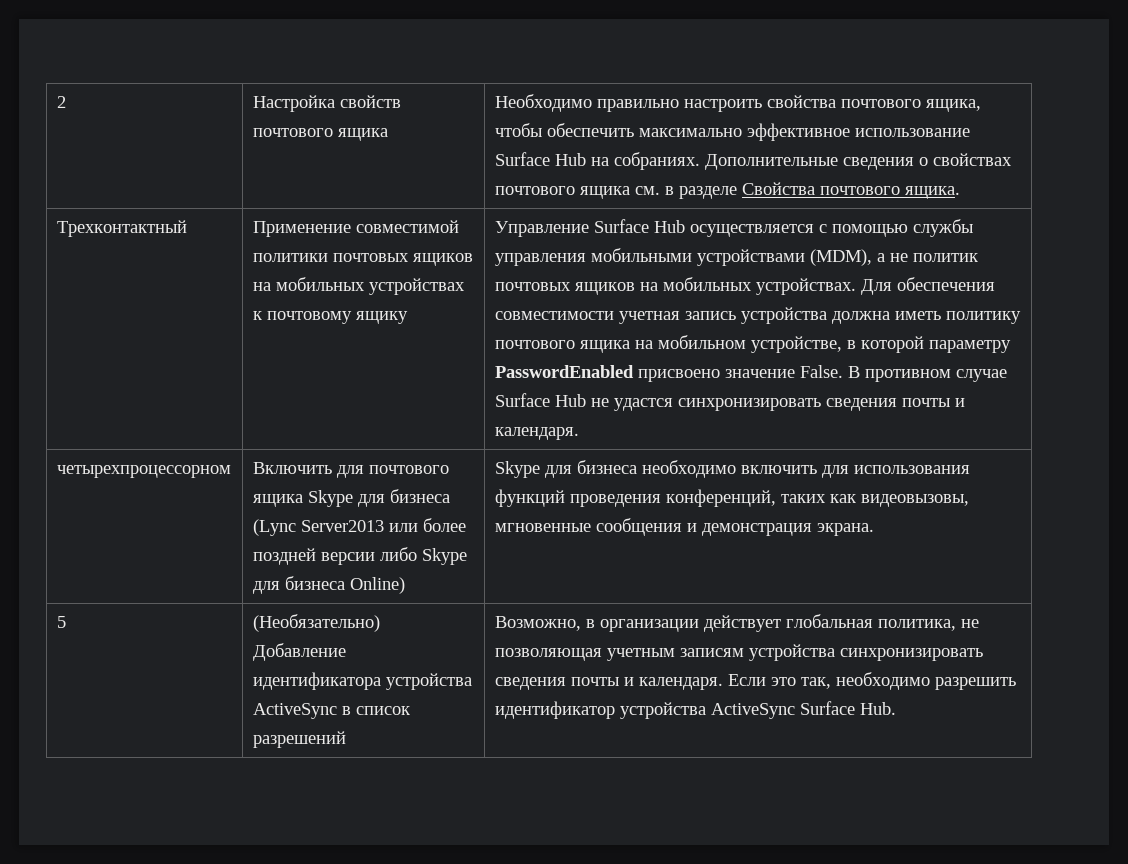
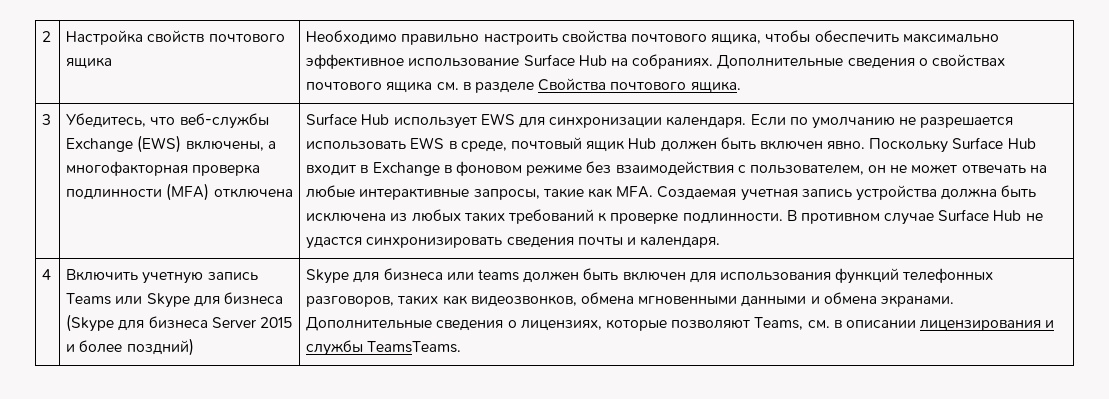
[56,220,187,237] [252,220,459,237] [252,253,473,266] [252,277,465,295] [252,311,408,324] [494,219,973,237] [494,248,978,266] [494,277,995,295] [494,307,1021,324] [494,335,1011,353] [494,365,843,382] Трехконтактный | Применение совместимой политики почтовых ящиков на мобильных устройствах к почтовому ящику | Управление Surface Hub осуществляется с помощью службы управления мобильными устройствами (MDM), а не политик почтовых ящиков на мобильных устройствах. Для обеспечения совместимости учетная запись устройства должна иметь политику почтового ящика на мобильном устройстве, в которой параметру PasswordEnabled присвоено значение False. -> [42,114,52,125] [66,113,269,129] [66,135,276,153] [66,161,261,176] [66,183,293,201] [306,113,1014,129] [306,137,1036,153] [306,161,1047,176] [305,185,1037,201] [306,209,783,224] 3 | Убедитесь, что веб-службы Exchange (EWS) включены, а многофакторная проверка подлинности (MFA) отключена | Surface Hub использует EWS для синхронизации календаря. Если по умолчанию не разрешается использовать EWS в среде, почтовый ящик Hub должен быть включен явно. Поскольку Surface Hub входит в Exchange в фоновом режиме без взаимодействия с пользователем, он не может отвечать на любые интерактивные запросы, такие как MFA. Создаемая учетная запись устройства должна быть исключена из любых таких требований к проверке подлинности.
[56,465,231,478] четырехпроцессорном -> [42,269,52,280] 4
[336,465,449,478] [252,489,450,507] [252,518,466,536] [252,547,467,565] [252,576,405,594] [494,460,970,478] [494,489,969,507] [494,518,874,536] [56,616,66,628] [252,614,380,632] [252,643,346,661] [252,672,472,690] [252,703,410,719] [252,731,346,748] [494,614,979,632] [494,644,983,661] [494,672,1016,690] [494,701,896,719] для почтового ящика Skype для бизнеса (Lync Server2013 или более поздней версии либо Skype для бизнеса Online) | Skype для бизнеса необходимо включить для использования функций проведения конференций, таких как видеовызовы, мгновенные сообщения и демонстрация экрана. // 5 | (Необязательно) Добавление идентификатора устройства ActiveSync в список разрешений | Возможно, в организации действует глобальная политика, не позволяющая учетным записям устройства синхронизировать сведения почты и календаря. Если это так, необходимо разрешить идентификатор устройства ActiveSync Surface Hub. -> [142,272,258,284] [66,292,283,308] [66,314,292,332] [66,338,194,356] [306,268,994,284] [306,292,954,307] [306,317,1055,331] [306,340,462,356] учетную запись Teams или Skype для бизнеса (Skype для бизнеса Server 2015 и более поздний) | Skype для бизнеса или teams должен быть включен для использования функций телефонных разговоров, таких как видеозвонков, обмена мгновенными данными и обмена экранами. Дополнительные сведения о лицензиях, которые позволяют Teams, см. в описании лицензирования и службы TeamsTeams.

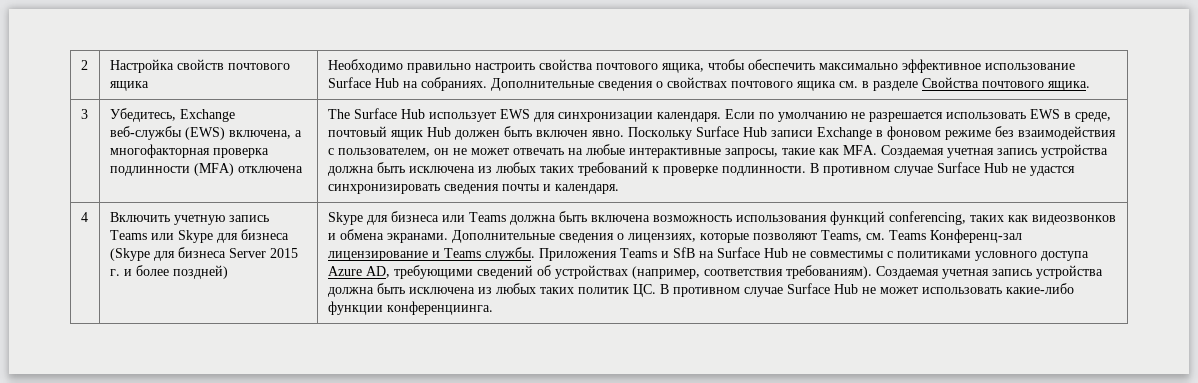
[150,113,269,129] [66,135,264,153] что веб-службы Exchange (EWS) включены, -> [179,109,235,122] [109,126,291,140] Exchange веб-службы (EWS) включена,
(293, 193) none -> [327,109,350,119] The
[306,165,369,176] входит в -> [770,130,813,137] записи
(292, 322) none -> [109,269,120,276] г.
[126,338,194,356] поздний) -> [172,265,228,279] поздней)
[477,268,994,284] [306,292,807,307] teams должен быть включен для использования функций телефонных разговоров, таких как видеозвонков, обмена мгновенными данными -> [468,211,1116,225] Teams должна быть включена возможность использования функций conferencing, таких как видеозвонков
[833,320,1055,331] [306,340,462,356] в описании лицензирования и службы TeamsTeams. -> [888,229,1022,243] [327,247,1089,261] [327,265,1103,279] [327,283,1074,297] [327,301,493,315] Teams Конференц-зал лицензирование и Teams службы. Приложения Teams и SfB на Surface Hub не совместимы с политиками условного доступа Azure AD, требующими сведений об устройствах (например, соответствия требованиям). Создаемая учетная запись устройства должна быть исключена из любых таких политик ЦС. В противном случае Surface Hub не может использовать какие-либо функции конференциинга.

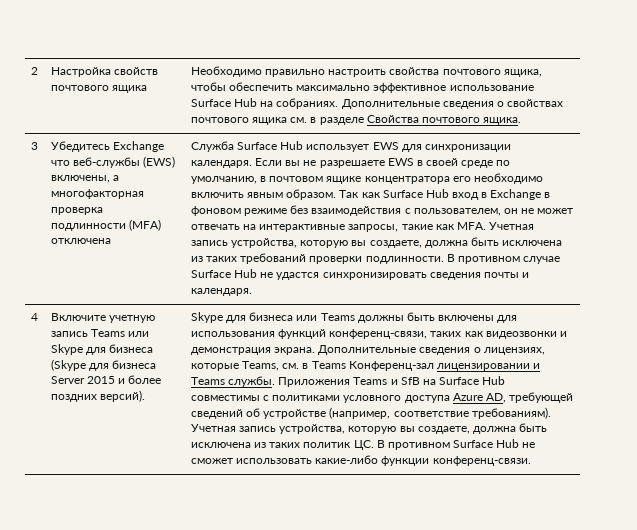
[109,108,235,122] Убедитесь, Exchange -> [51,141,165,152] [51,160,71,166] Убедитесь Exchange что
[228,130,291,139] включена, -> [51,175,111,183] включены,
[327,109,350,119] The -> [191,141,235,152] Служба
[758,109,1111,122] [327,126,813,140] по умолчанию не разрешается использовать EWS в среде, почтовый ящик Hub должен быть включен явно. Поскольку Surface Hub записи -> [285,158,511,168] [191,173,543,184] [191,189,487,200] вы не разрешаете EWS в своей среде по умолчанию, в почтовом ящике концентратора его необходимо включить явным образом. Так как Surface Hub вход в
[585,144,625,155] любые -> (257, 227) none
[880,144,1108,158] [327,162,536,176] Создаемая учетная запись устройства должна быть исключена из любых -> [488,222,534,230] [191,237,562,248] [191,256,204,262] Учетная запись устройства, которую вы создаете, должна быть исключена из
[651,166,718,176] к проверке -> [309,256,363,264] проверки
[109,212,170,222] Включить -> [51,313,107,321] Включите
[109,269,120,276] г. -> (116, 380) none
[172,265,228,279] поздней) -> [51,390,146,402] поздних версий).
[509,211,732,225] должна быть включена возможность -> [357,312,517,323] должны быть включены для
[888,211,966,225] conferencing, -> [329,329,428,339] конференц-связи,
[1031,215,1116,225] [327,229,448,243] видеозвонков и обмена экранами. -> [485,331,567,339] [191,347,316,355] видеозвонки и демонстрация экрана.
[752,233,817,240] позволяют -> (240, 367) none
(885, 236) none -> [302,363,309,369] в
[327,251,428,261] лицензирование -> [436,363,530,371] лицензировании
[791,251,806,258] не -> (505, 380) none
[393,265,473,279] требующими -> [508,392,573,403] требующей
[554,265,1103,279] [327,283,536,297] устройствах (например, соответствия требованиям). Создаемая учетная запись устройства должна быть исключена из любых -> [263,407,551,419] [191,423,547,434] [191,442,267,448] устройстве (например, соответствие требованиям). Учетная запись устройства, которую вы создаете, должна быть исключена из
[743,283,918,297] случае Surface Hub не может -> [452,439,536,448] [191,458,234,464] Surface Hub не сможет
[386,301,493,315] конференциинга. -> [432,456,531,466] конференц-связи.

